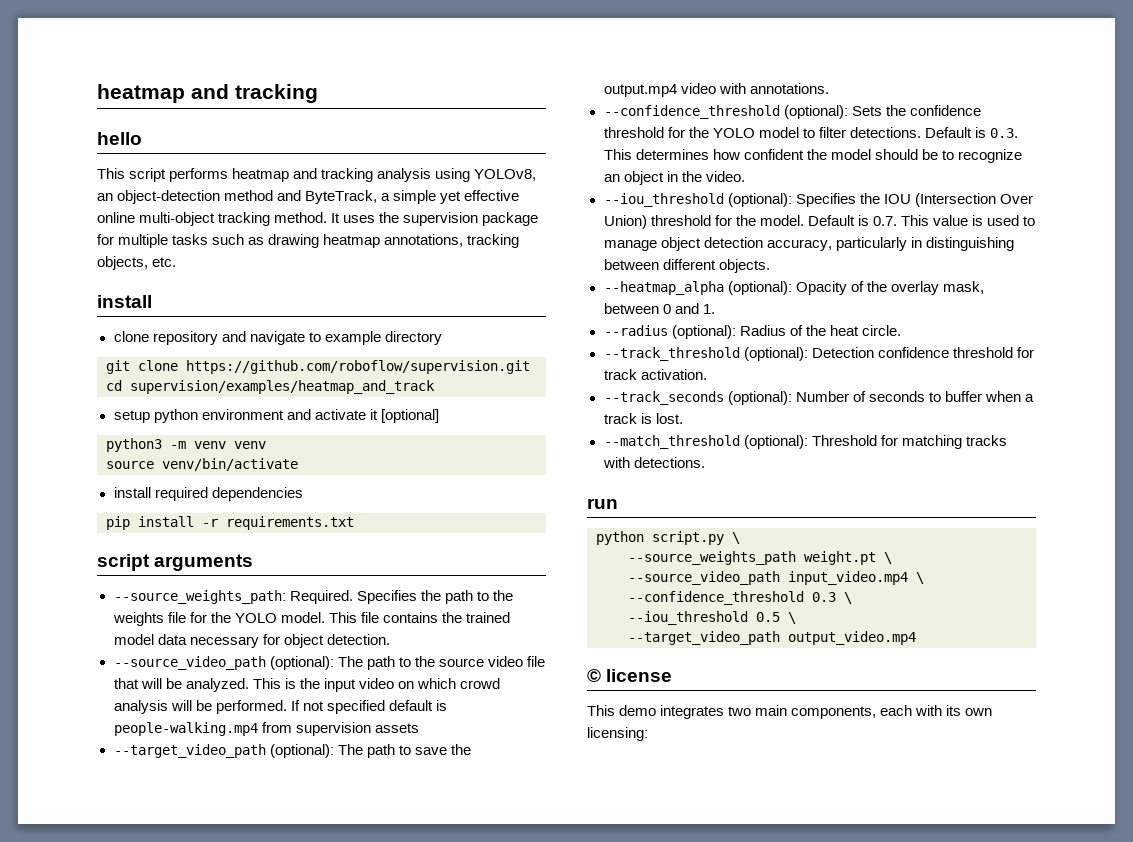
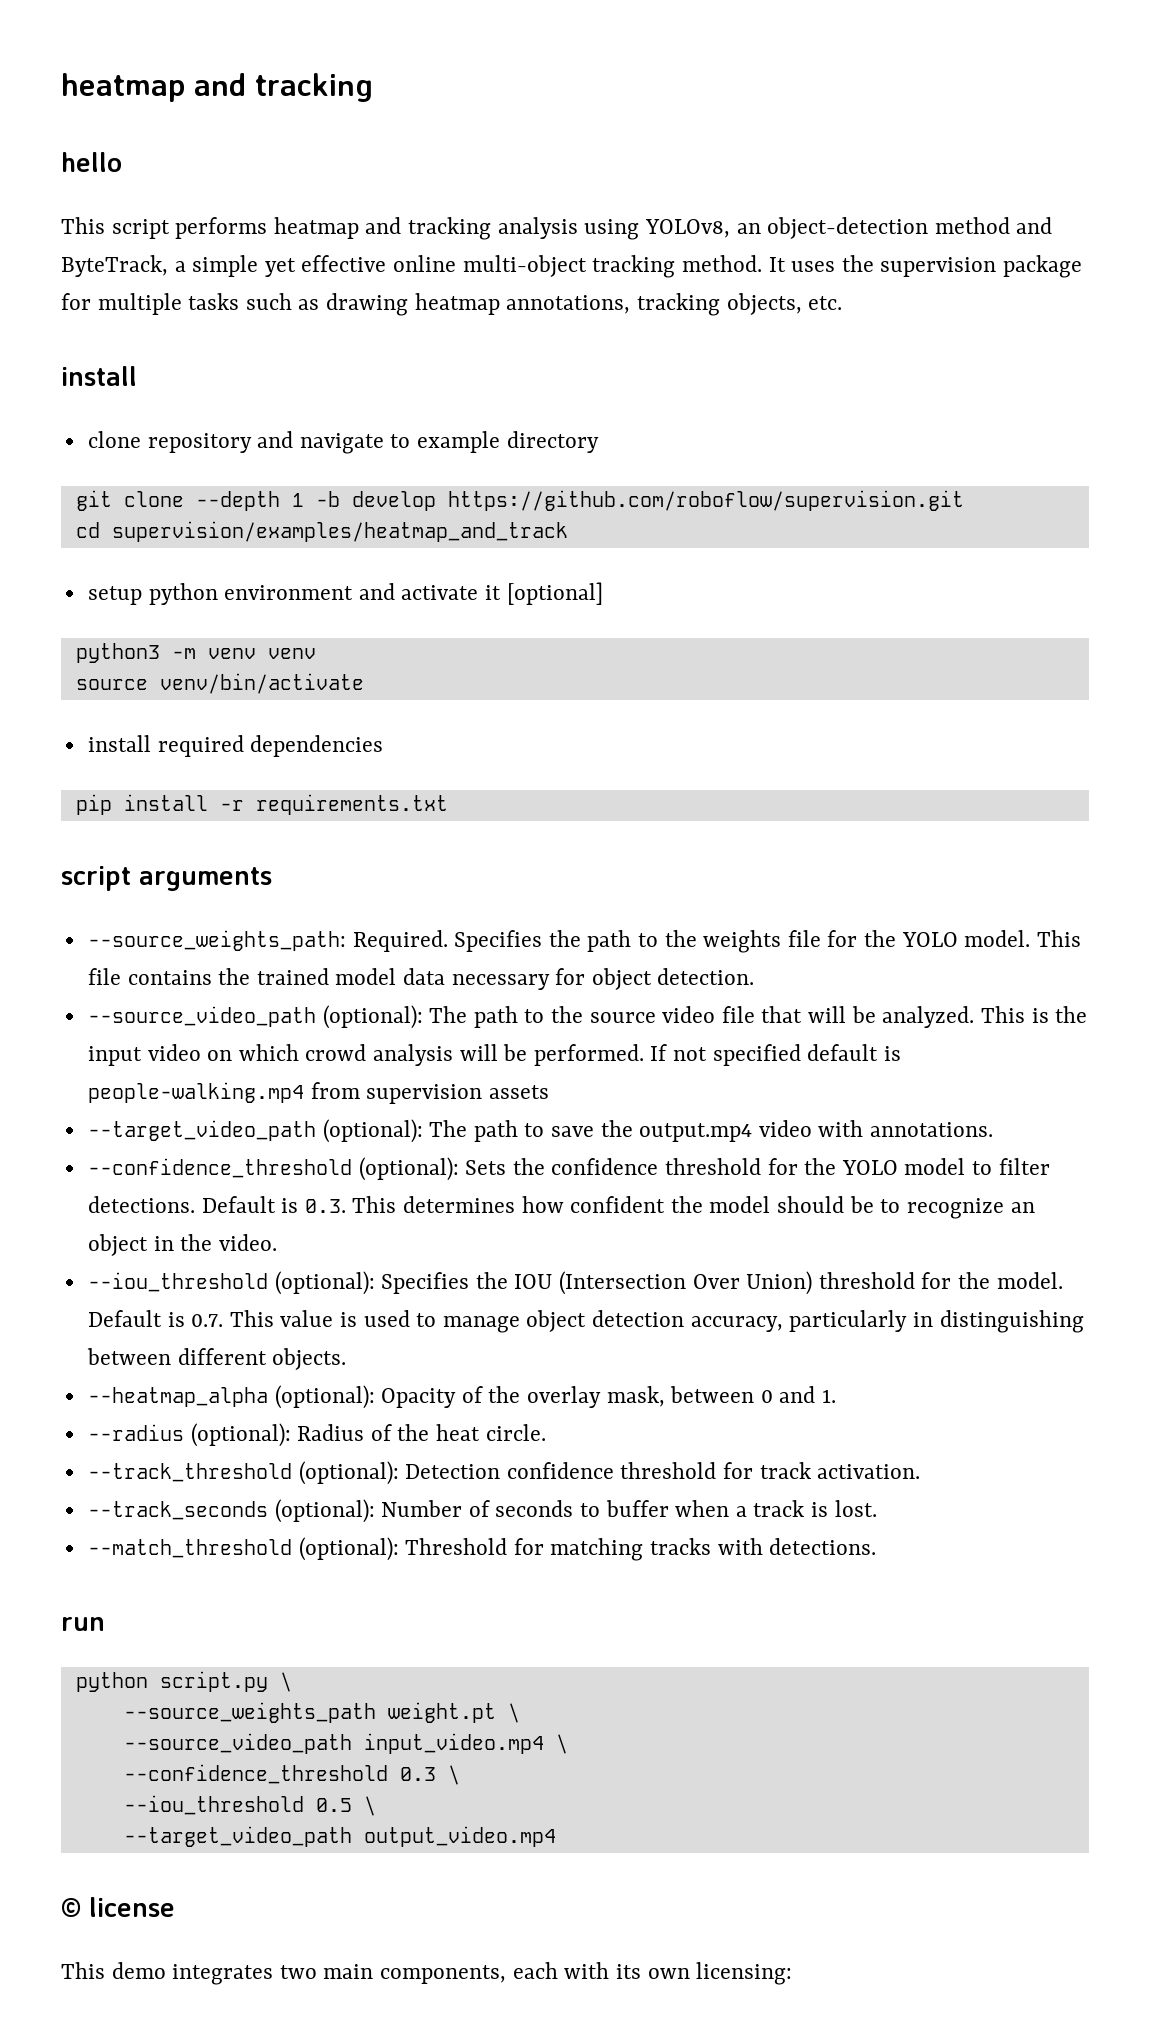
(178, 365) none -> [195,491,436,511] --depth 1 -b develop

